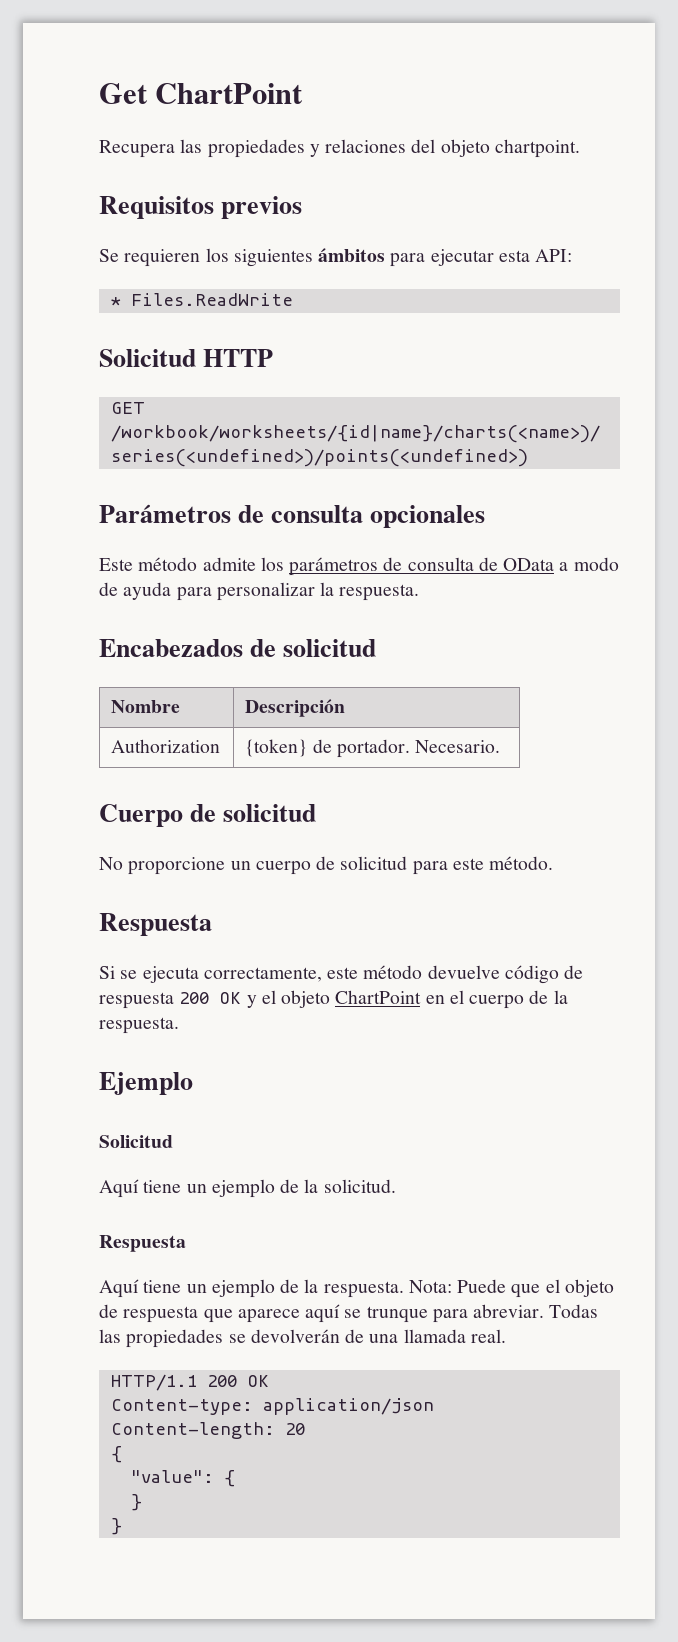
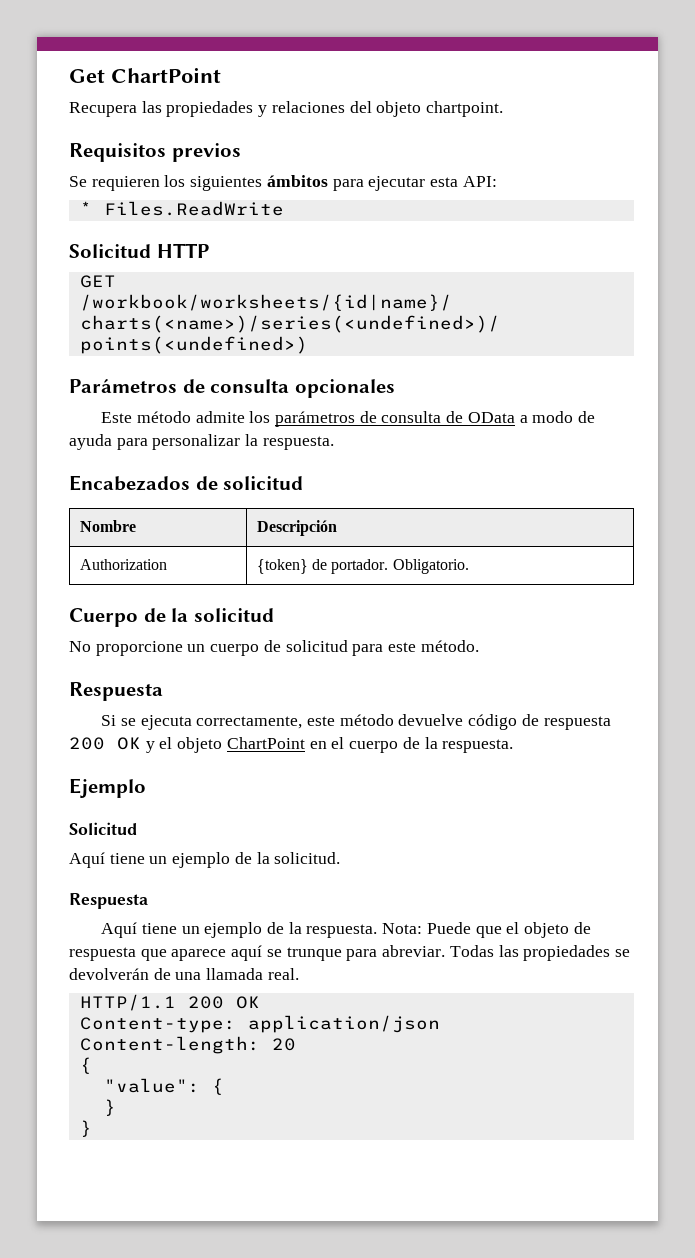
[415,740,501,753] Necesario. -> [392,559,469,574] Obligatorio.
(217, 813) none -> [171,608,189,622] la

